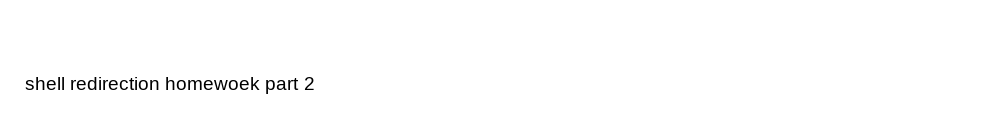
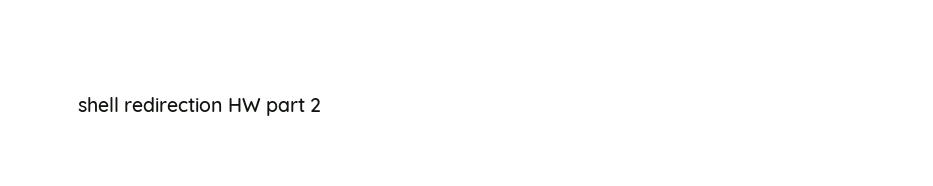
[165,77,261,90] homewoek -> [227,98,261,112] HW

